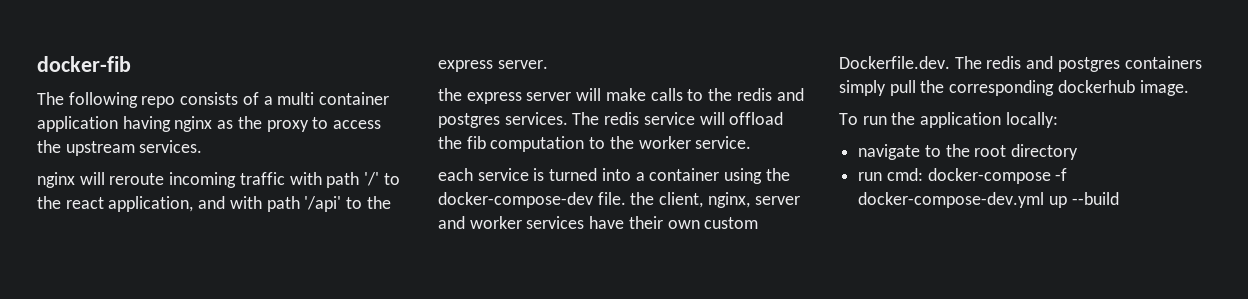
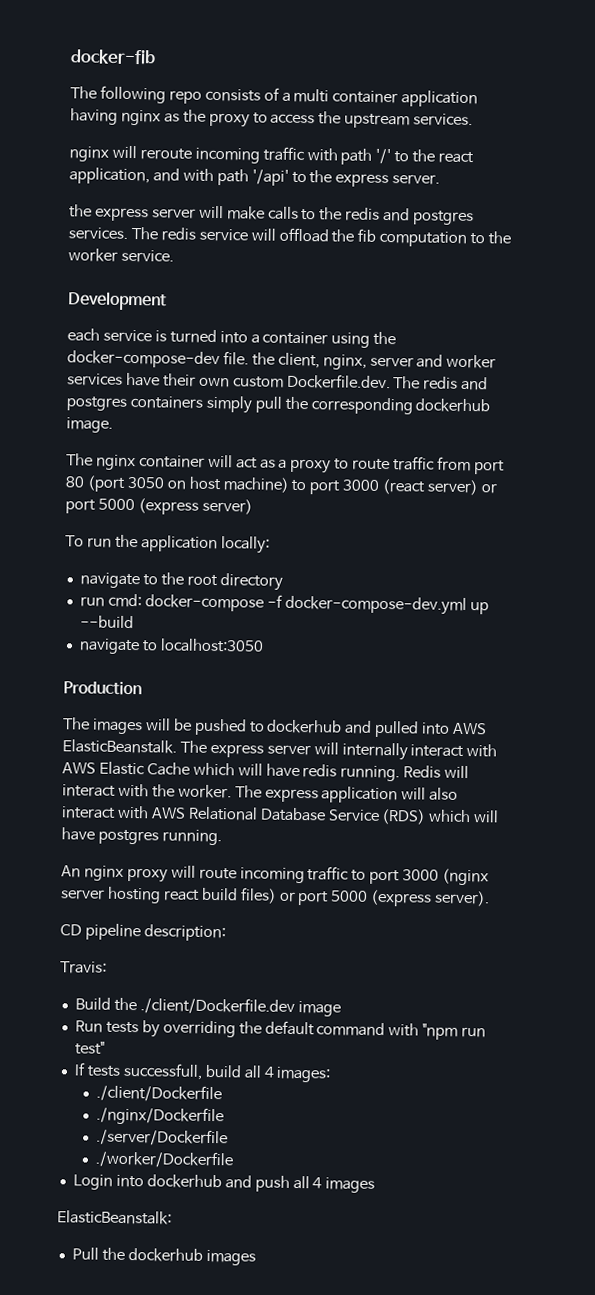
(752, 142) none -> [67,291,167,311] // Development
(1189, 88) none -> [66,453,505,475] [65,475,498,496] [65,498,253,515] // The nginx container will act as a proxy to route traffic from port 80 (port 3050 on host machine) to port 3000 (react server) or port 5000 (express server)
(1119, 198) none -> [78,638,264,655] [63,681,142,696] [63,717,488,738] [62,739,498,761] [62,761,470,782] [62,783,459,804] [61,805,500,825] [61,827,222,846] [61,865,490,886] [60,886,491,907] [60,923,226,942] [60,961,107,974] [74,997,341,1017] [74,1020,487,1040] [74,1041,105,1055] [73,1062,332,1083] [96,1084,223,1103] [96,1106,225,1126] [96,1128,229,1147] [95,1150,235,1169] [72,1174,376,1193] [57,1210,172,1225] [71,1247,256,1266] // navigate to localhost:3050 // Production // The images will be pushed to dockerhub and pulled into AWS ElasticBeanstalk. The express server will internally interact with AWS Elastic Cache which will have redis running. Redis will interact with the worker. The express application will also interact with AWS Relational Database Service (RDS) which will have postgres running. // An nginx proxy will route incoming traffic to port 3000 (nginx server hosting react build files) or port 5000 (express server). // CD pipeline description: // Travis: // Build the ./client/Dockerfile.dev image // Run tests by overriding the default command with "npm run test" // If tests successfull, build all 4 images: // ./client/Dockerfile // ./nginx/Dockerfile // ./server/Dockerfile // ./worker/Dockerfile // Login into dockerhub and push all 4 images // ElasticBeanstalk: // Pull the dockerhub images

